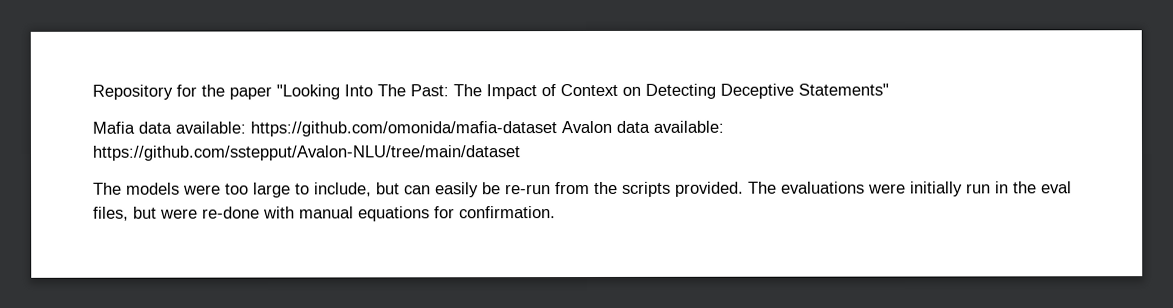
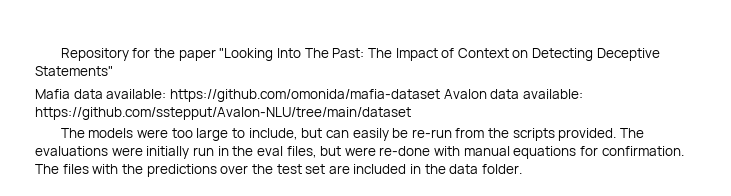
(556, 212) none -> [35,164,523,177] The files with the predictions over the test set are included in the data folder.

